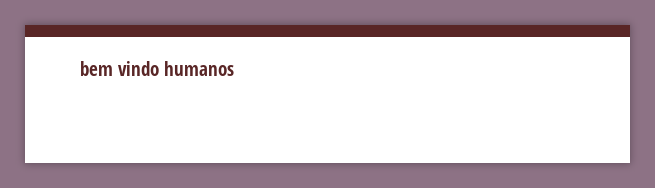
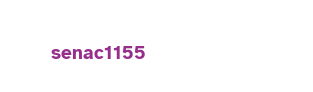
[80,61,234,76] bem vindo humanos -> [51,46,146,59] senac1155

